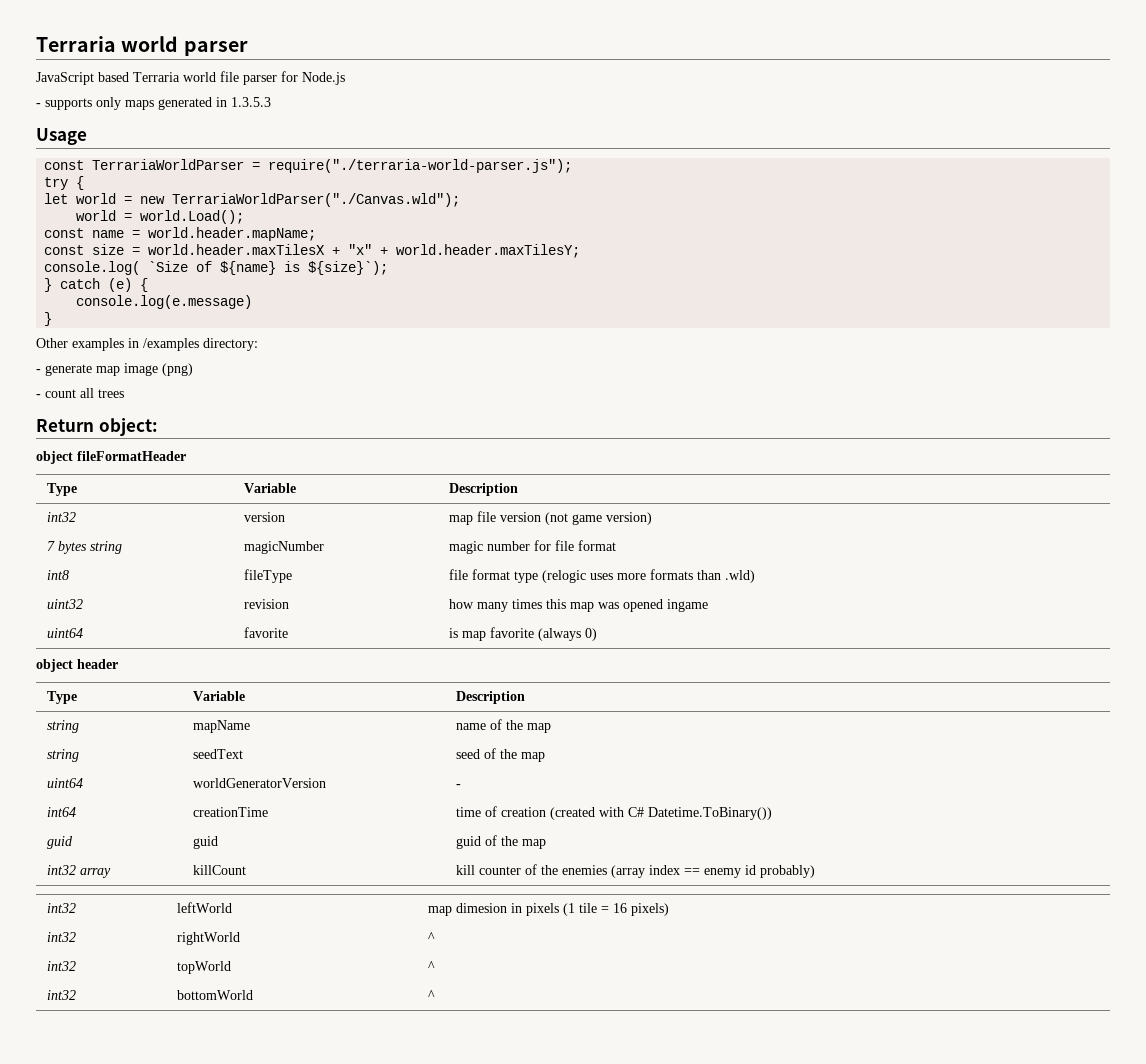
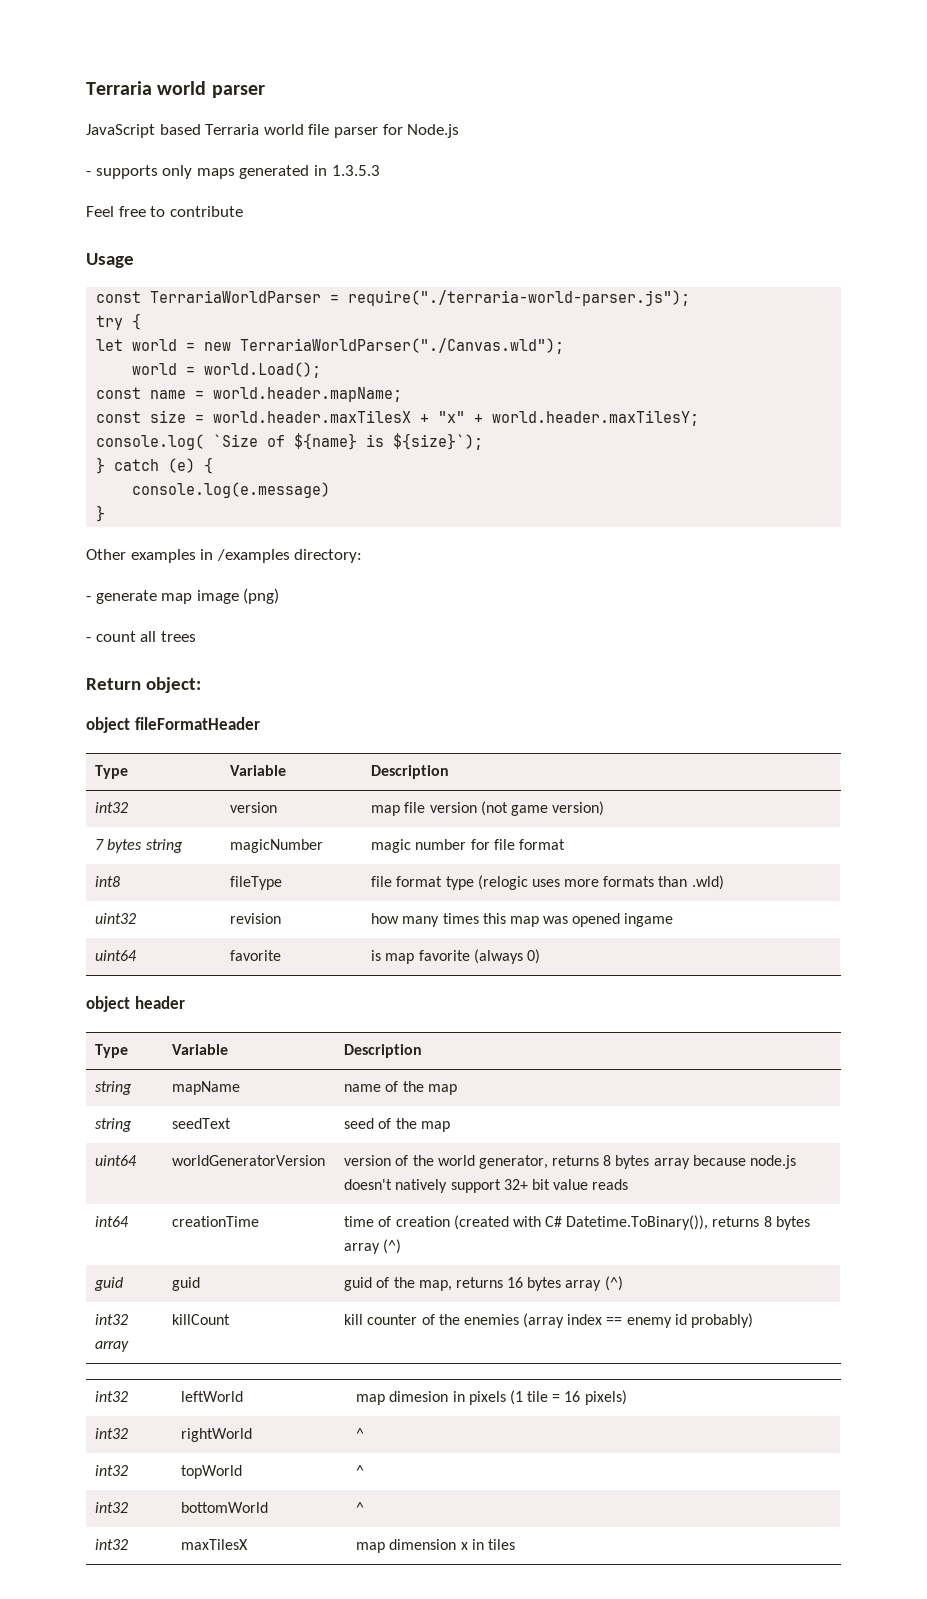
(271, 102) none -> [86,206,243,217] // Feel free to contribute
[455,784,461,788] - -> [344,1155,797,1169] [344,1179,629,1193] version of the world generator, returns 8 bytes array because node.js doesn't natively support 32+ bit value reads
[647,807,772,820] Datetime.ToBinary()) -> [566,1215,810,1230] [344,1239,402,1254] Datetime.ToBinary()), returns 8 bytes array (^)
[521,839,546,849] map -> [418,1276,623,1291] map, returns 16 bytes array (^)
(435, 995) none -> [95,1539,129,1550] [181,1539,249,1550] [356,1539,515,1553] // int32 | maxTilesX | map dimension x in tiles

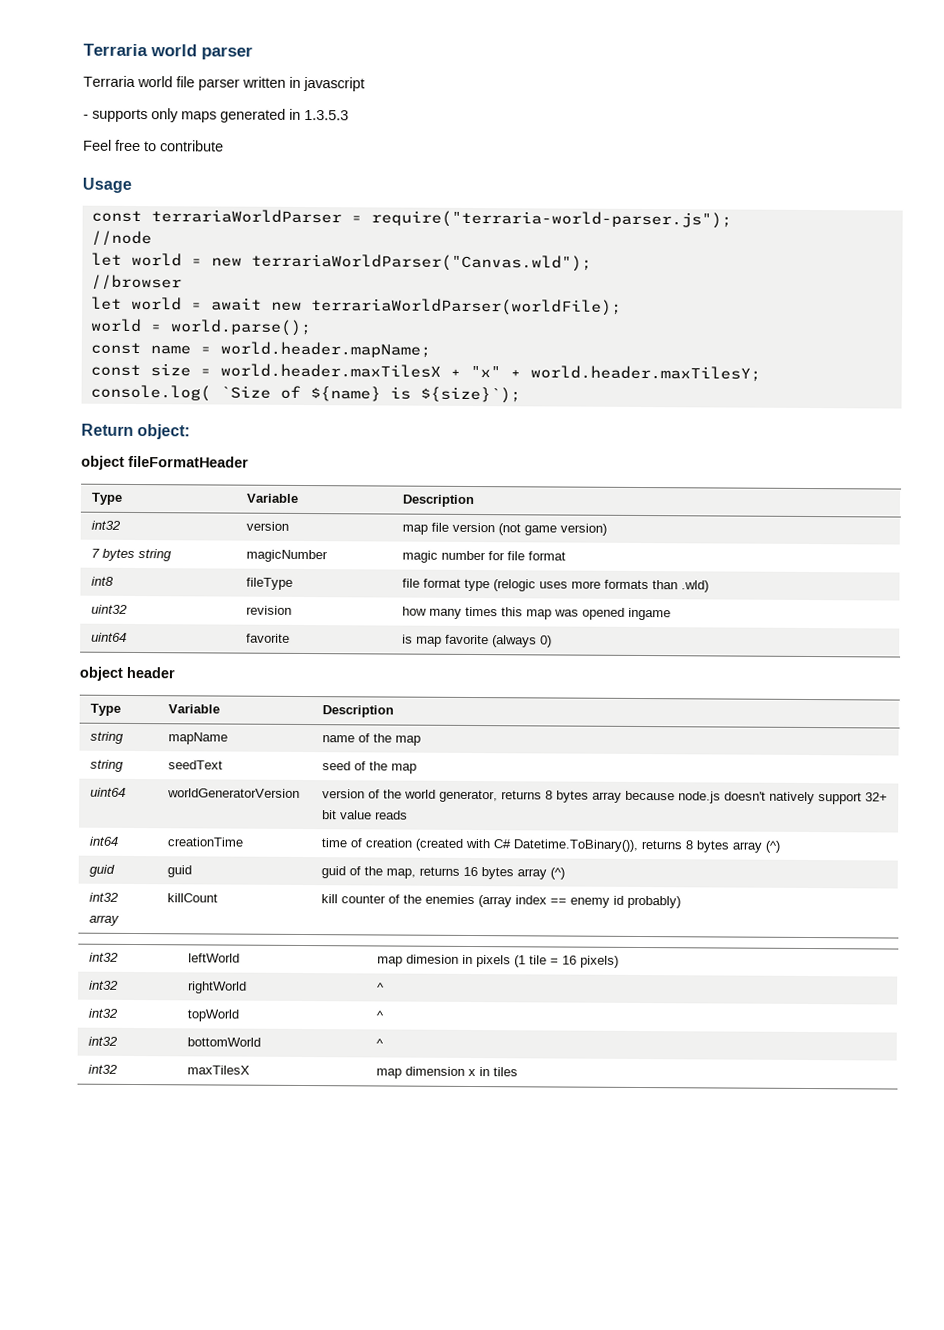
[86,124,201,138] JavaScript based -> (253, 53) none
[382,124,460,138] for Node.js -> [242,76,365,92] written in javascript
[150,290,691,306] [96,313,142,330] TerrariaWorldParser = require("./terraria-world-parser.js"); // try { -> [150,209,732,229] [90,230,152,247] terrariaWorldParser = require("terraria-world-parser.js"); // //node
[240,338,565,354] [132,362,322,378] TerrariaWorldParser("./Canvas.wld"); // world = world.Load(); -> [250,253,592,272] [90,274,182,291] [90,296,622,316] [89,318,312,337] terrariaWorldParser("Canvas.wld"); // //browser // let world = await new terrariaWorldParser(worldFile); // world = world.parse();
[96,457,214,474] [132,482,331,498] [96,505,106,522] [86,549,363,563] [86,588,280,604] [86,631,196,642] // } catch (e) { // console.log(e.message) // } // Other examples in /examples directory: // - generate map image (png) // - count all trees -> (521, 395) none

